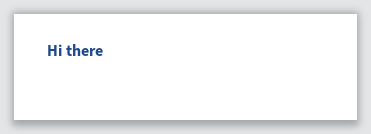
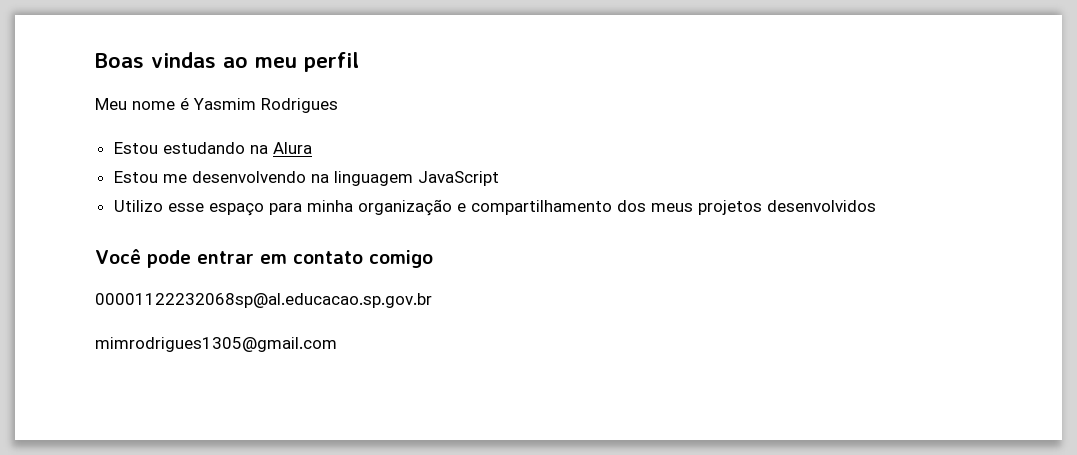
[47,44,104,56] Hi there -> [95,52,359,72] [95,97,338,113] [113,142,312,154] [113,171,499,186] [113,199,876,216] [95,249,433,268] [95,293,432,308] [95,337,337,352] Boas vindas ao meu perfil // Meu nome é Yasmim Rodrigues // Estou estudando na Alura // Estou me desenvolvendo na linguagem JavaScript // Utilizo esse espaço para minha organização e compartilhamento dos meus projetos desenvolvidos // Você pode entrar em contato comigo // 00001122232068sp@al.educacao.sp.gov.br // mimrodrigues1305@gmail.com

